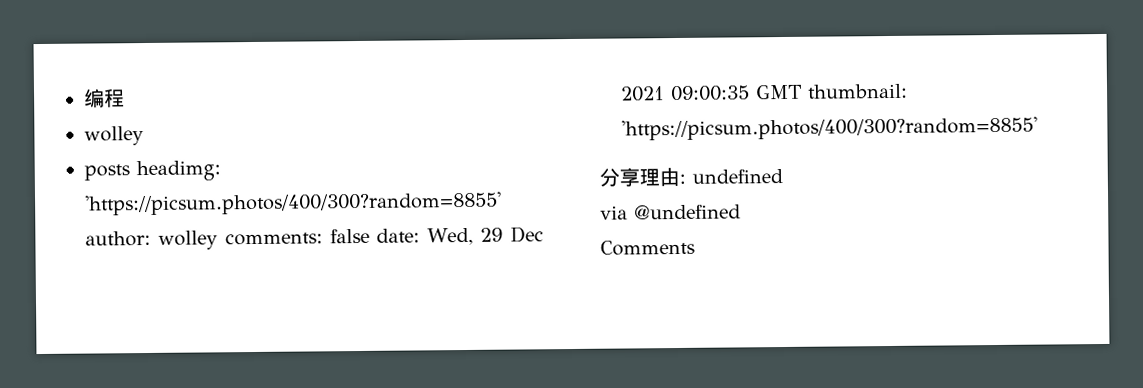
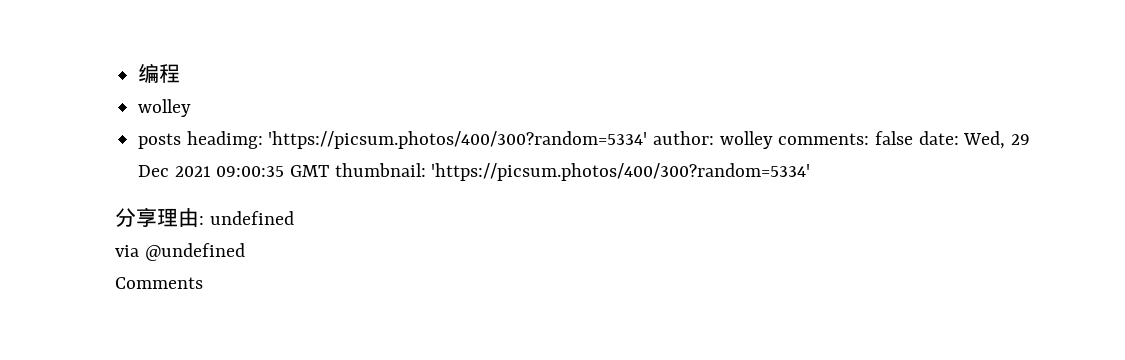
[84,191,502,216] 'https://picsum.photos/400/300?random=8855' -> [268,131,648,149] 'https://picsum.photos/400/300?random=5334'
[621,116,1038,141] 'https://picsum.photos/400/300?random=8855' -> [431,163,811,181] 'https://picsum.photos/400/300?random=5334'

